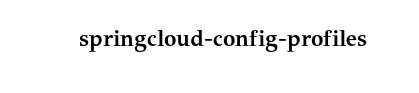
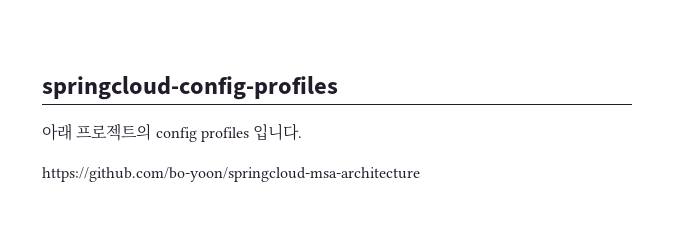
(367, 41) none -> [42,123,303,142] [42,167,420,182] // 아래 프로젝트의 config profiles 입니다. // https://github.com/bo-yoon/springcloud-msa-architecture

